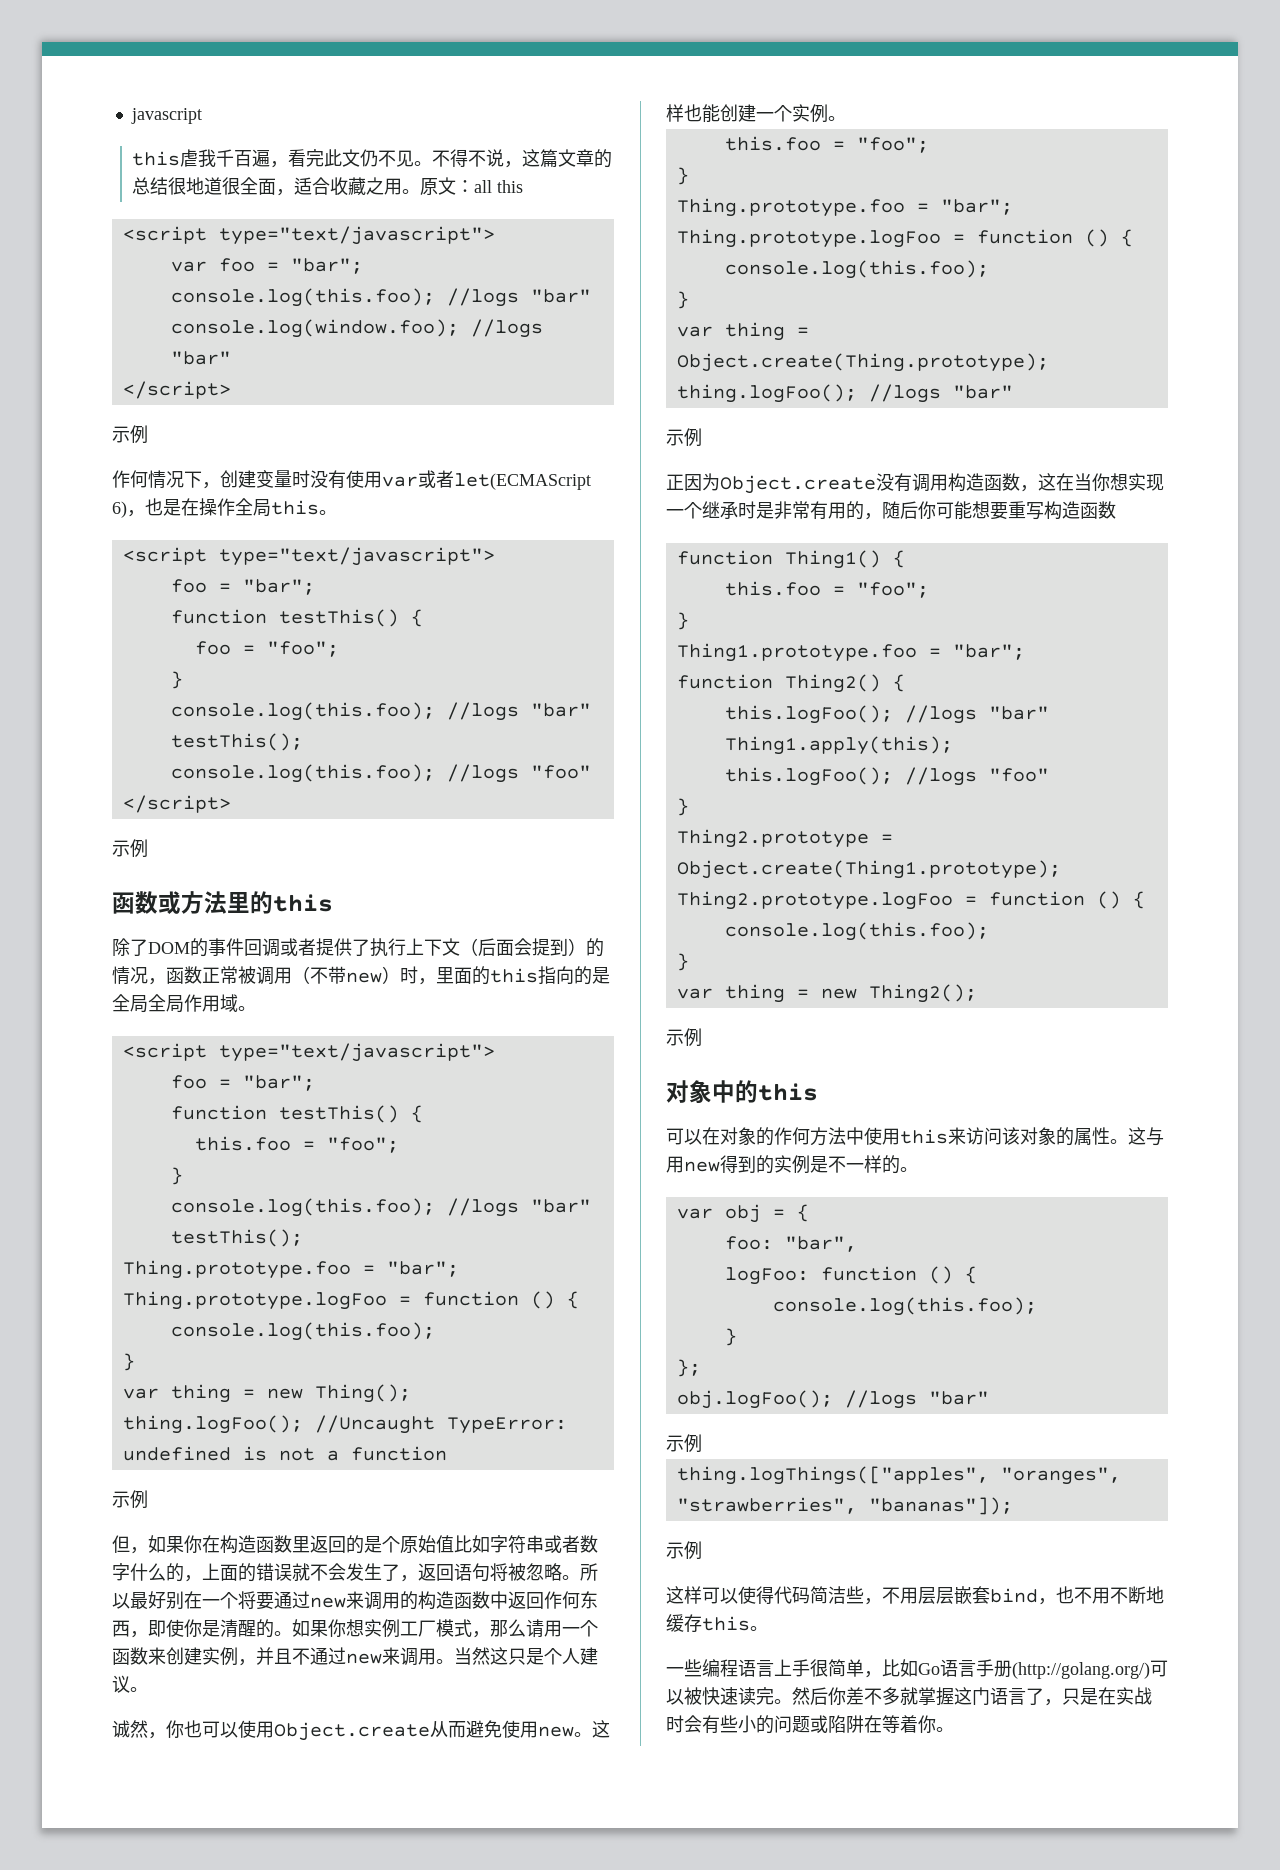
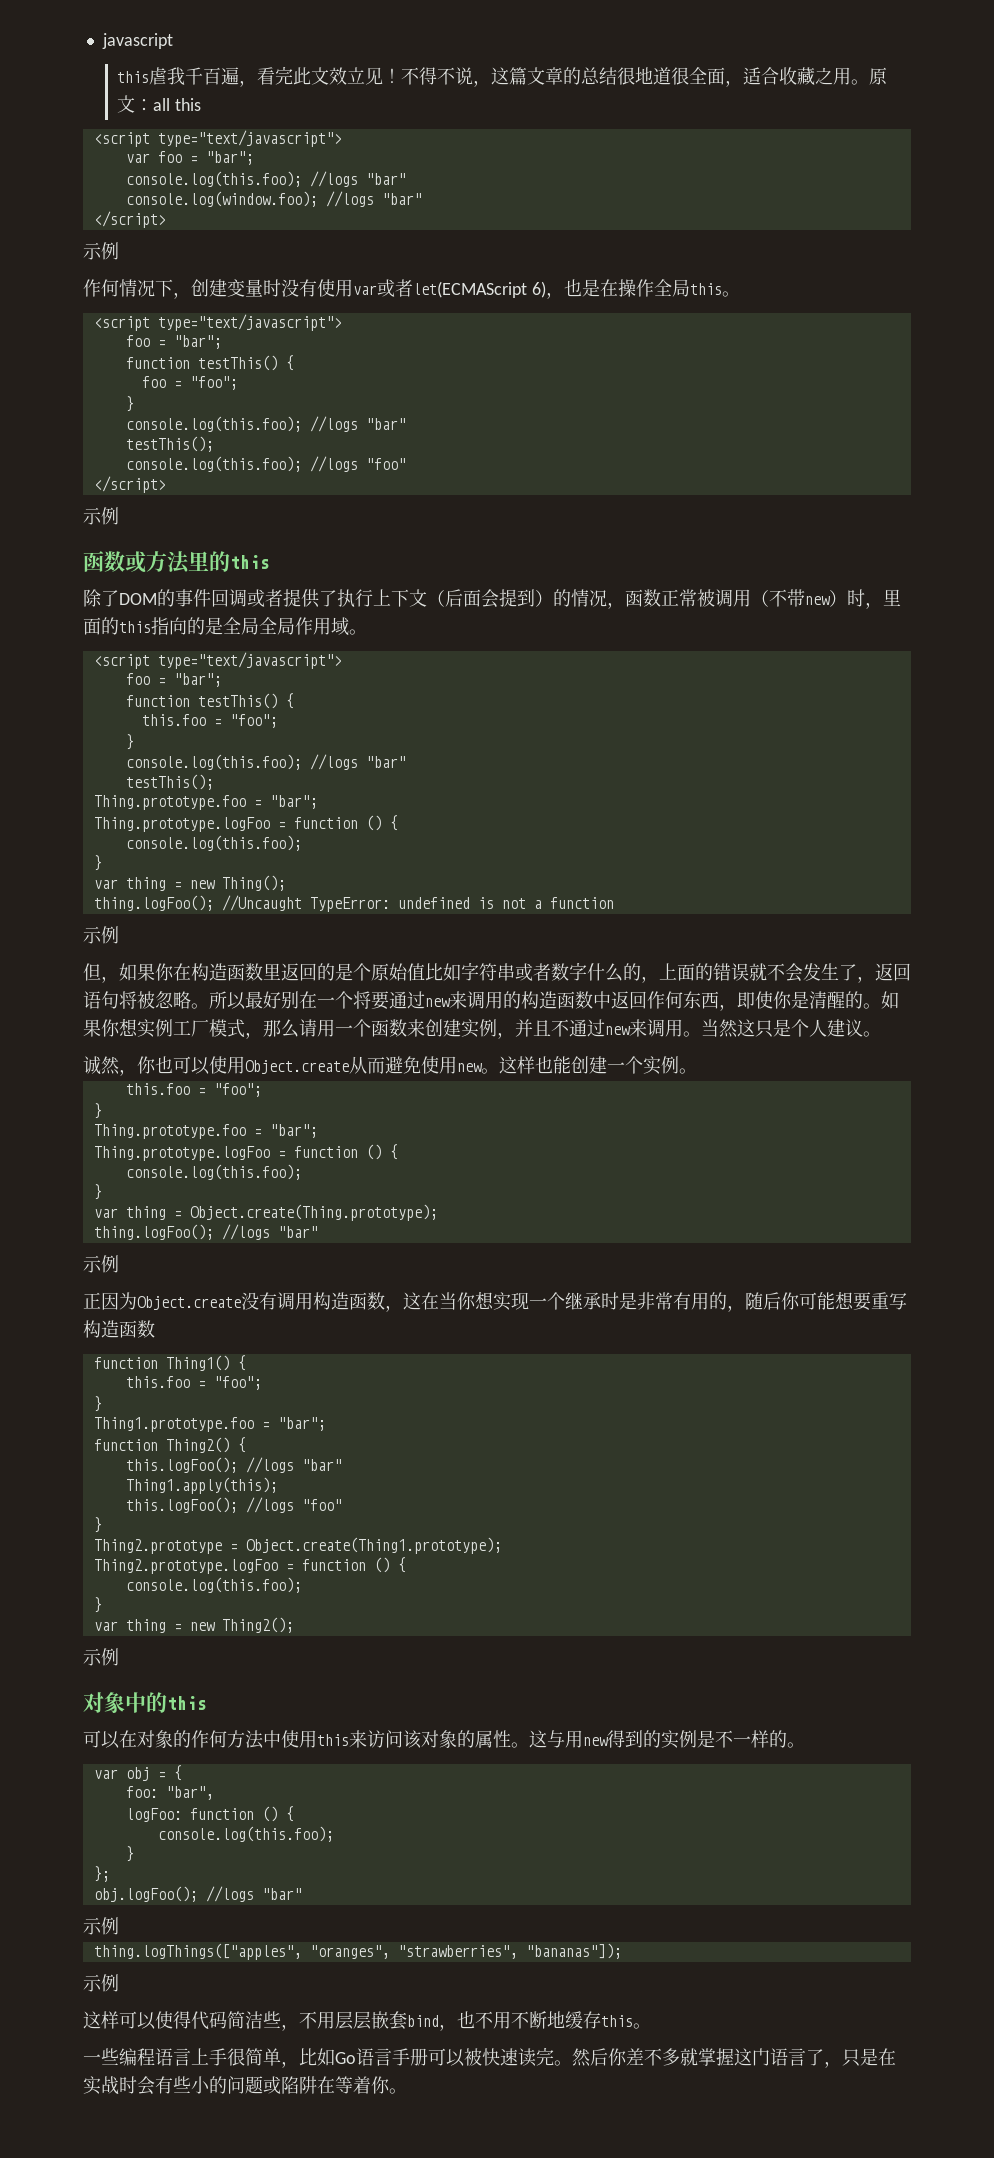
[360,149,433,167] 仍不见。 -> [329,67,402,85] 效立见！
[1012,1662,1150,1679] (http://golang.org/) -> (428, 2057) none

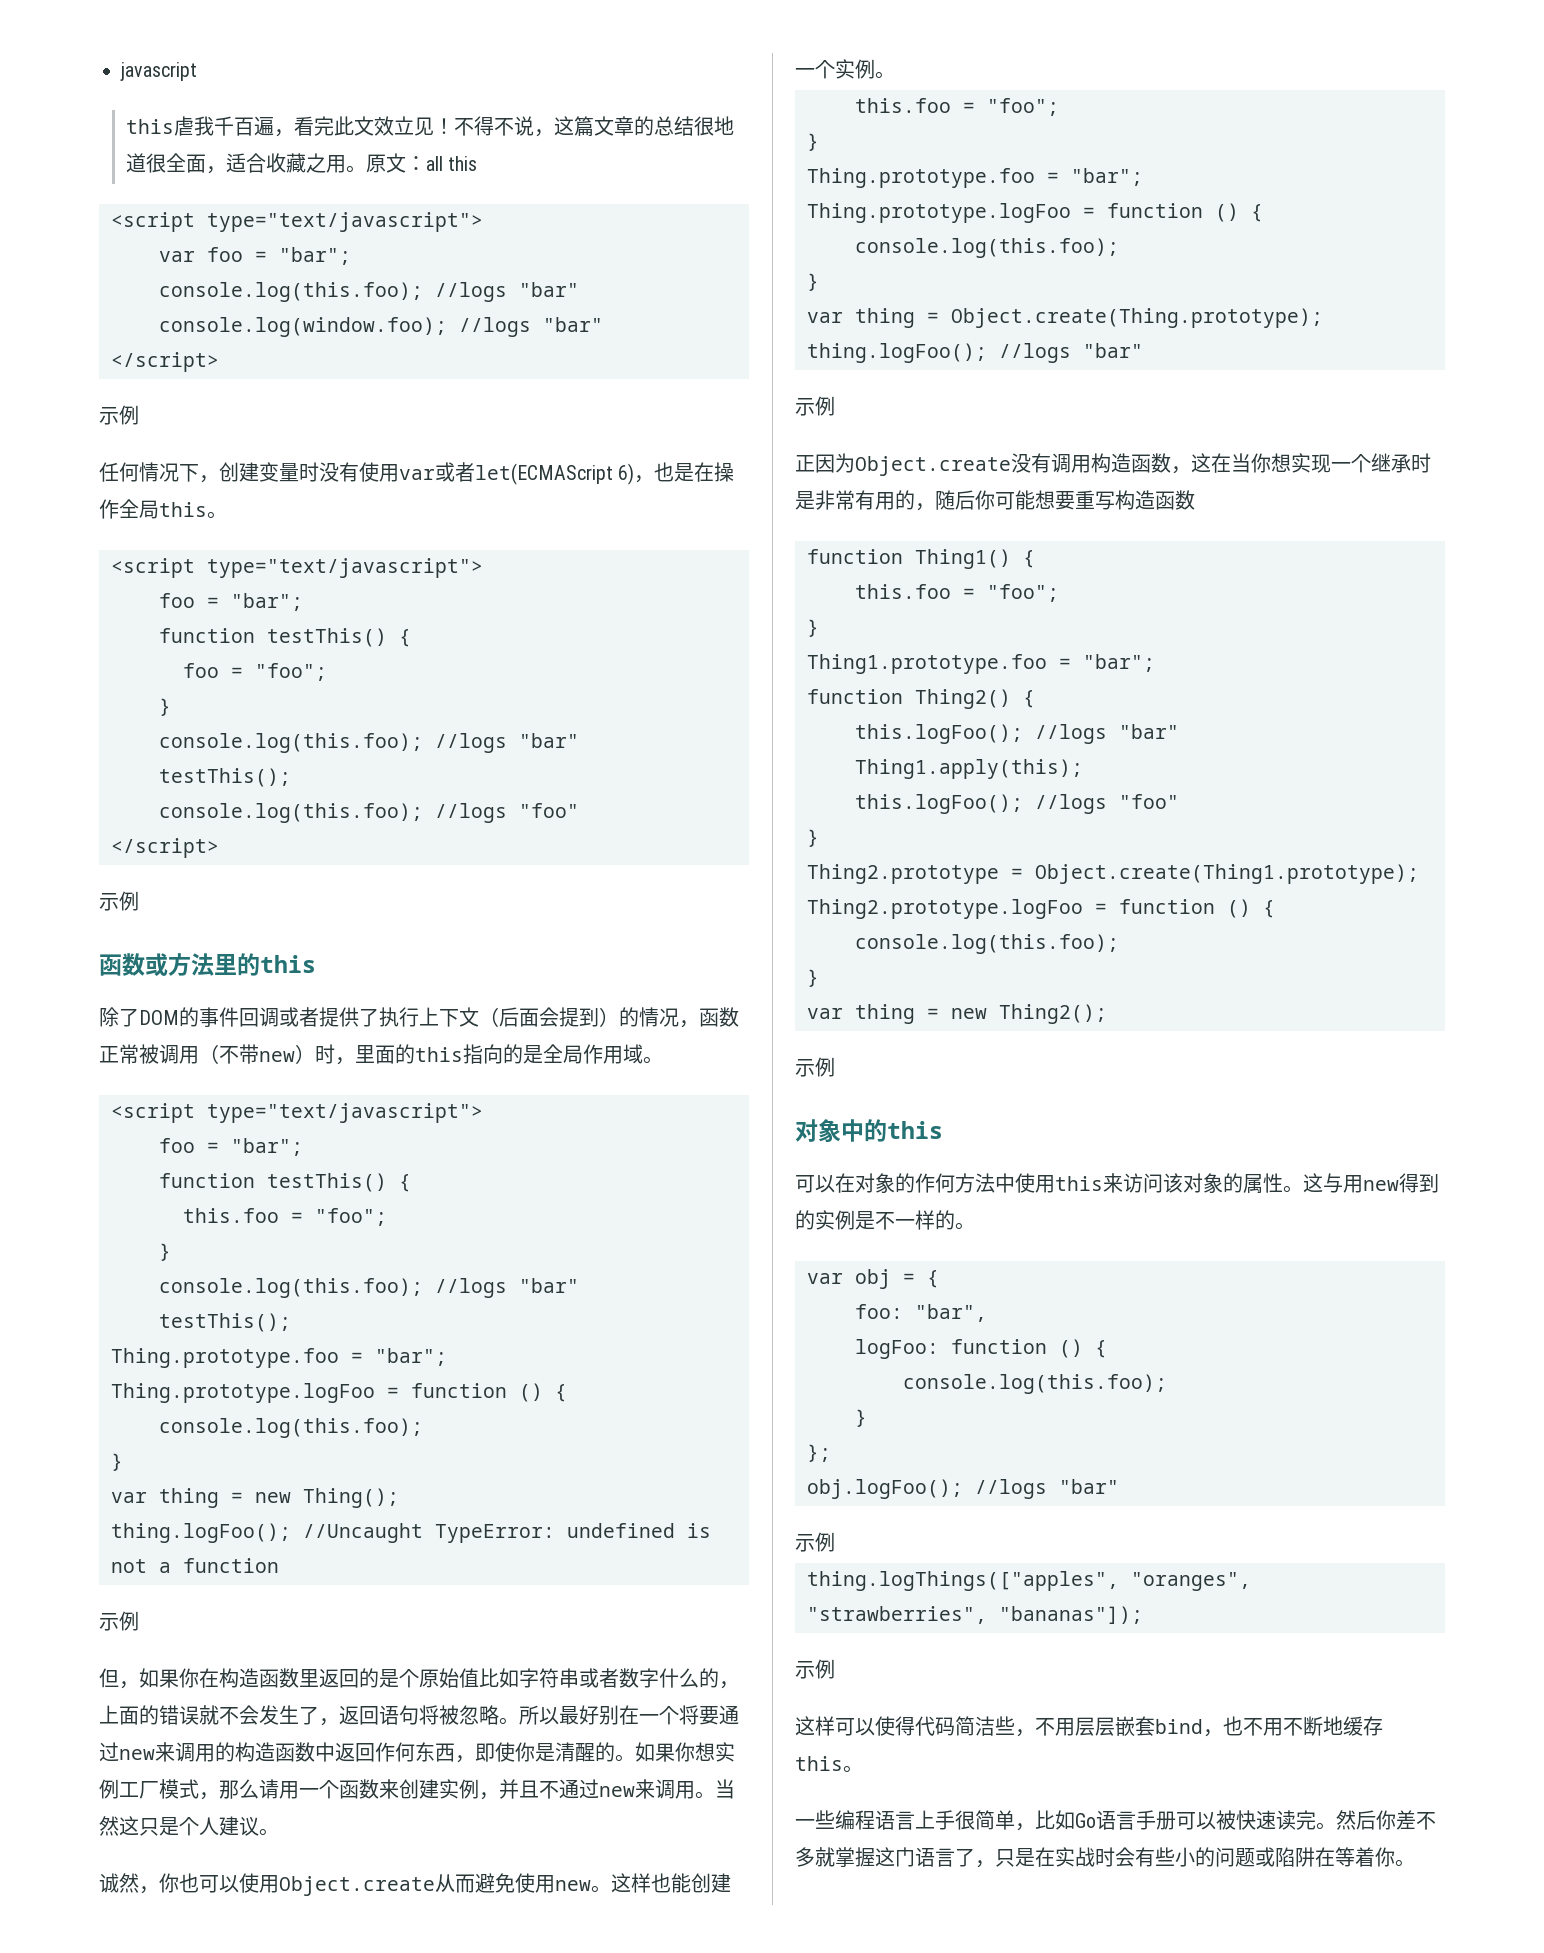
[83,279,101,297] 作 -> [99,462,119,482] 任
[259,617,295,635] 全局 -> (583, 1054) none

